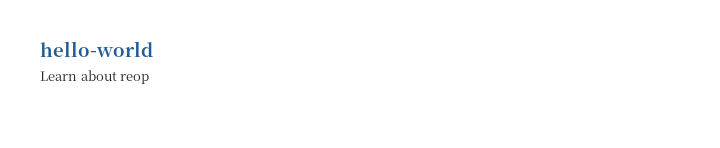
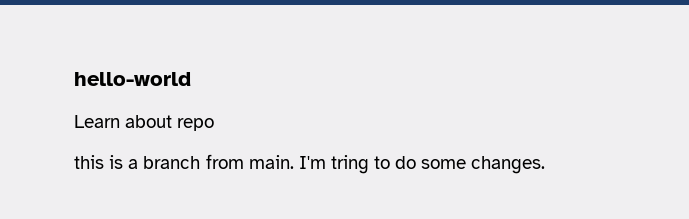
[120,74,150,84] reop -> [177,118,215,131] [74,154,546,174] repo // this is a branch from main. I'm tring to do some changes.

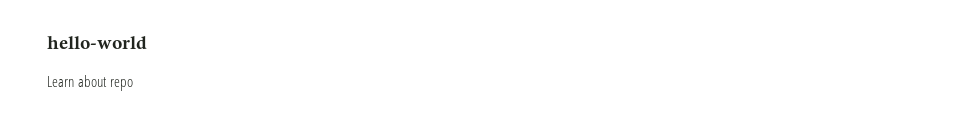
[74,154,546,174] // this is a branch from main. I'm tring to do some changes. -> (134, 85) none

